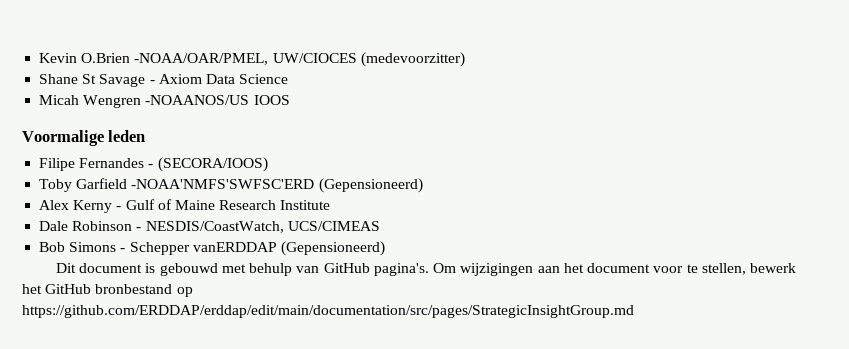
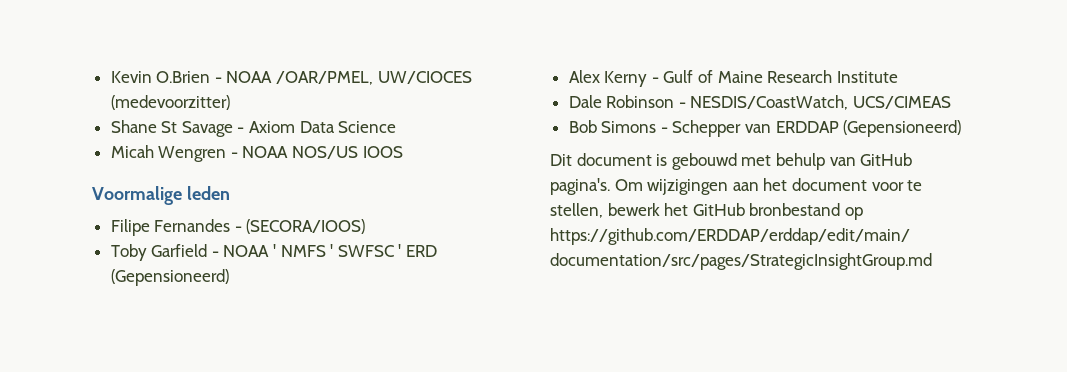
[134,53,269,65] -NOAA/OAR/PMEL, -> [214,71,374,85] - NOAA /OAR/PMEL,
[145,95,250,105] -NOAANOS/US -> [230,146,359,159] - NOAA NOS/US
[131,179,315,189] -NOAA'NMFS'SWFSC'ERD -> [211,244,437,257] - NOAA ' NMFS ' SWFSC ' ERD
[192,242,277,252] vanERDDAP -> [745,121,839,133] van ERDDAP

